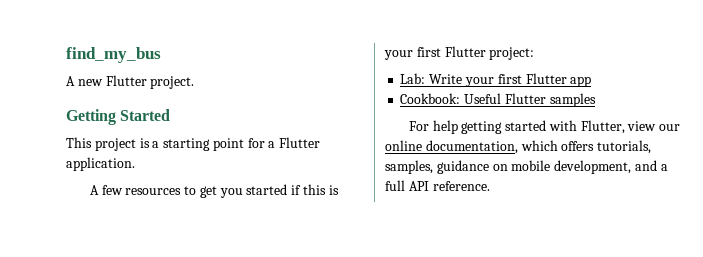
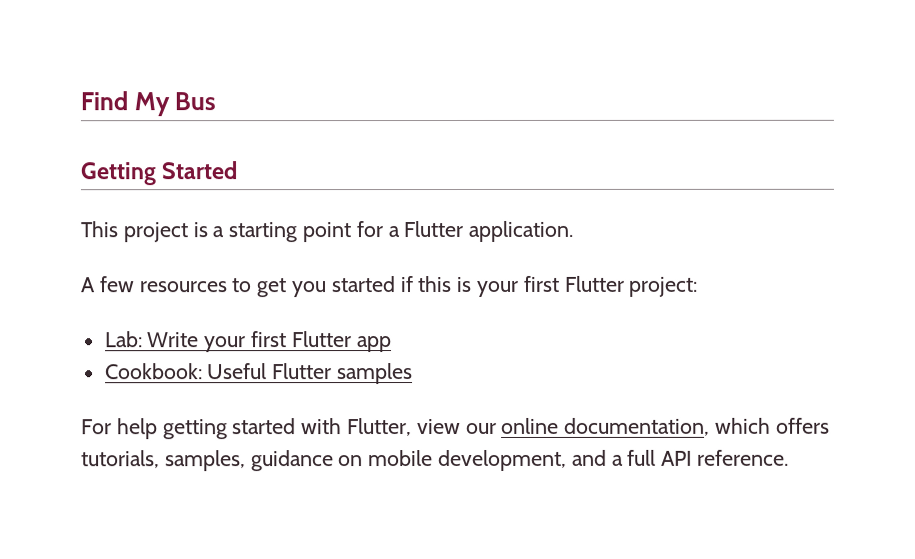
[66,47,161,63] [66,75,195,89] find_my_bus // A new Flutter project. -> [80,91,217,117] Find My Bus

